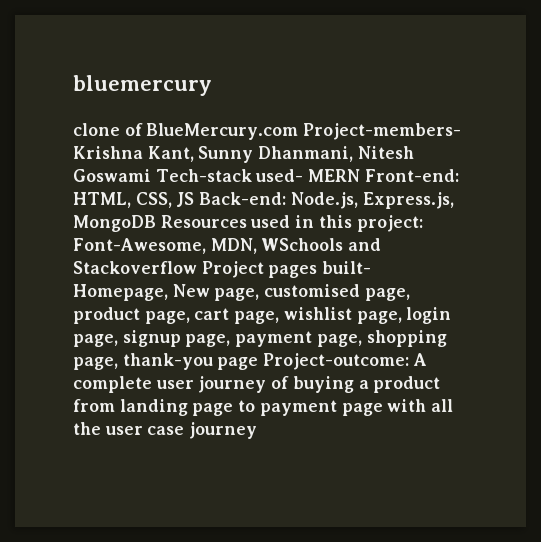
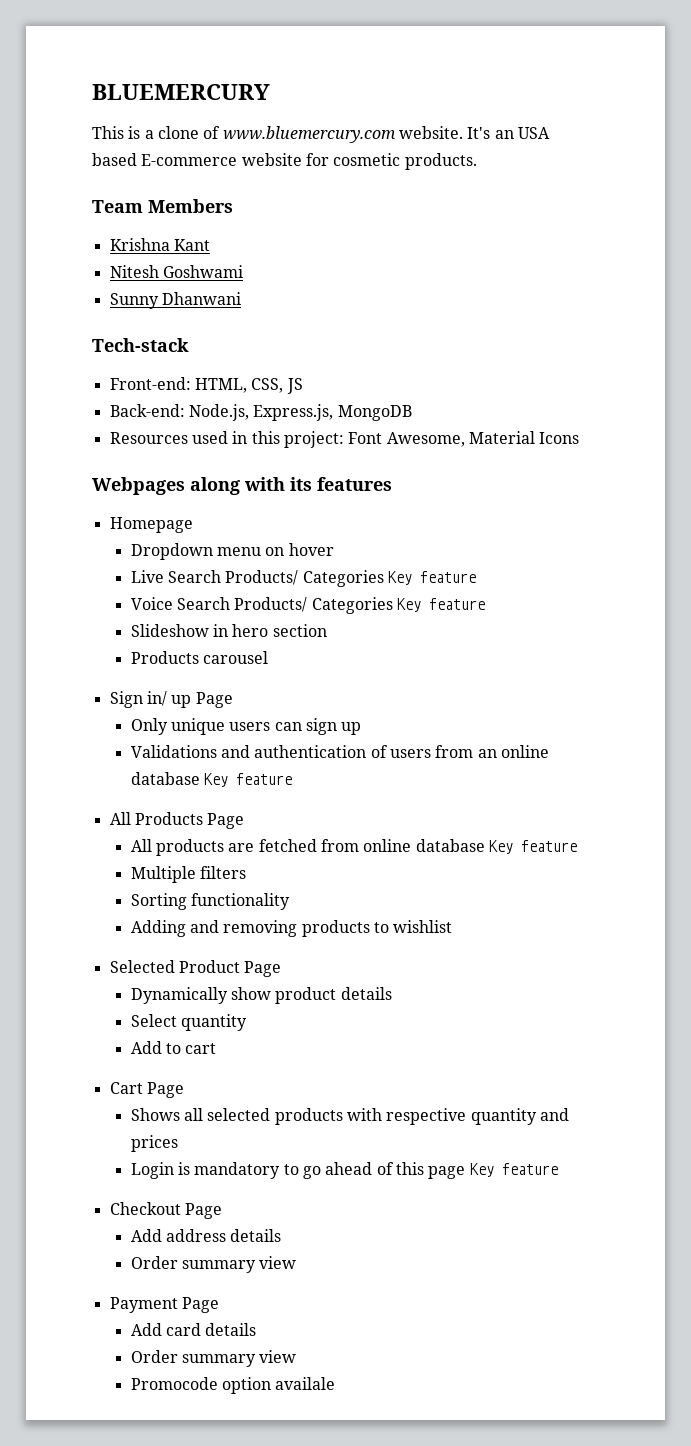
[73,75,212,96] [73,123,462,140] [73,146,414,163] [73,169,151,182] bluemercury // clone of BlueMercury.com Project-members- Krishna Kant, Sunny Dhanmani, Nitesh Goswami -> [92,84,270,100] [92,126,550,143] [92,153,477,170] [92,199,233,213] [109,238,210,251] [109,265,243,278] [109,292,241,309] BLUEMERCURY // This is a clone of www.bluemercury.com website. It's an USA based E-commerce website for cosmetic products. // Team Members // Krishna Kant // Nitesh Goshwami // Sunny Dhanwani //
[255,169,361,182] used- MERN -> (189, 345) //
(195, 199) none -> (303, 386) //
(156, 223) none -> (412, 413) //
[73,238,382,254] [73,261,372,278] [73,284,410,301] [73,307,452,324] [73,330,447,347] [73,353,427,370] [73,376,441,393] [73,399,454,416] [73,422,258,439] Font-Awesome, MDN, WSchools and Stackoverflow Project pages built- Homepage, New page, customised page, product page, cart page, wishlist page, login page, signup page, payment page, shopping page, thank-you page Project-outcome: A complete user journey of buying a product from landing page to payment page with all the user case journey -> [348,431,580,447] [92,477,392,495] [109,517,193,533] [130,543,334,560] [130,570,476,587] [130,597,485,614] [130,624,327,637] [130,651,269,664] [109,691,233,708] [130,718,362,735] [130,745,549,758] [130,772,293,787] [109,812,245,829] [130,839,577,856] [130,866,247,883] [130,893,291,910] [130,920,453,937] [109,960,282,977] [130,987,392,1004] [130,1014,248,1031] [130,1041,217,1054] [109,1082,184,1098] [130,1108,569,1125] [130,1135,178,1152] [130,1162,558,1179] [109,1202,222,1219] [130,1229,282,1242] [130,1256,297,1273] [109,1297,219,1313] [130,1323,257,1336] [130,1350,297,1367] [130,1377,336,1394] Font Awesome, Material Icons // Webpages along with its features // Homepage // Dropdown menu on hover // Live Search Products/ Categories Key feature // Voice Search Products/ Categories Key feature // Slideshow in hero section // Products carousel // Sign in/ up Page // Only unique users can sign up // Validations and authentication of users from an online database Key feature // All Products Page // All products are fetched from online database Key feature // Multiple filters // Sorting functionality // Adding and removing products to wishlist // Selected Product Page // Dynamically show product details // Select quantity // Add to cart // Cart Page // Shows all selected products with respective quantity and prices // Login is mandatory to go ahead of this page Key feature // Checkout Page // Add address details // Order summary view // Payment Page // Add card details // Order summary view // Promocode option availale

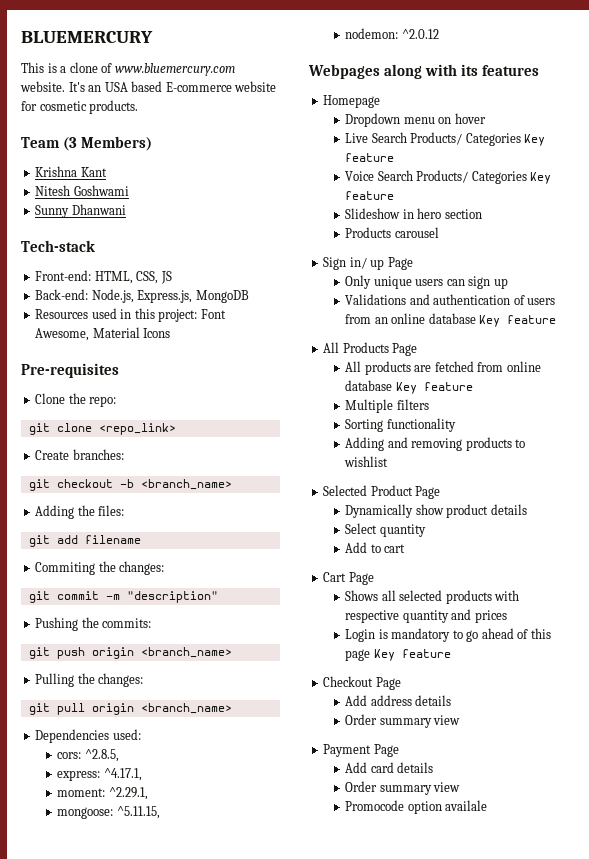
[148,199,233,213] Members -> [62,136,152,151] (3 Members)
(580, 438) none -> [21,363,119,378] [35,393,117,407] [28,423,176,435] [35,449,124,460] [28,479,232,491] [35,505,125,519] [28,535,141,547] [35,561,165,575] [28,591,218,603] [35,617,152,631] [28,647,232,659] [35,673,144,687] [28,703,232,715] [35,729,141,743] [57,749,119,762] [57,768,142,781] [57,787,148,800] [57,806,160,819] [345,28,439,39] // Pre-requisites // Clone the repo: // git clone <repo_link> // Create branches: // git checkout -b <branch_name> // Adding the files: // git add filename // Commiting the changes: // git commit -m "description" // Pushing the commits: // git push origin <branch_name> // Pulling the changes: // git pull origin <branch_name> // Dependencies used: // cors: ^2.8.5, // express: ^4.17.1, // moment: ^2.29.1, // mongoose: ^5.11.15, // nodemon: ^2.0.12

